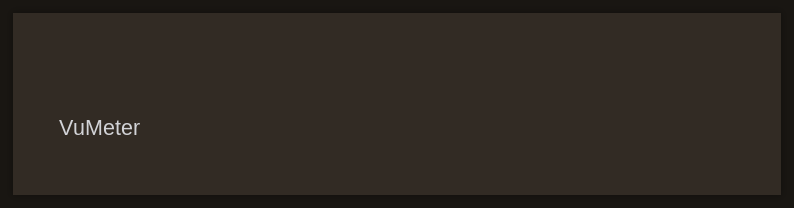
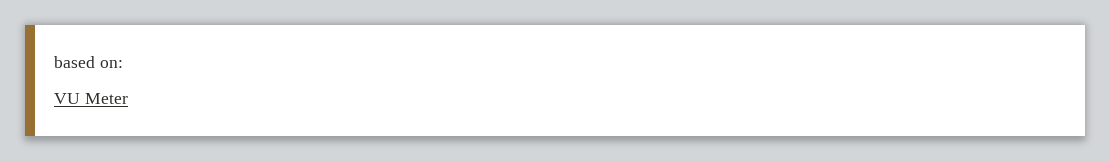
[59,120,140,135] VuMeter -> [54,56,123,68] [54,93,128,104] based on: // VU Meter

